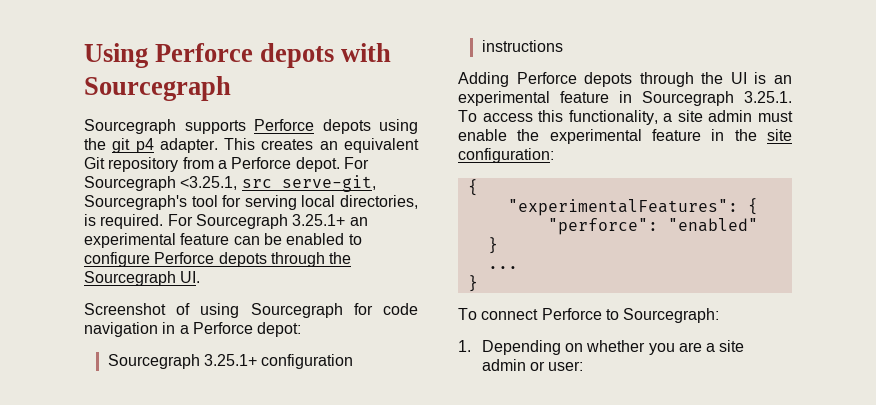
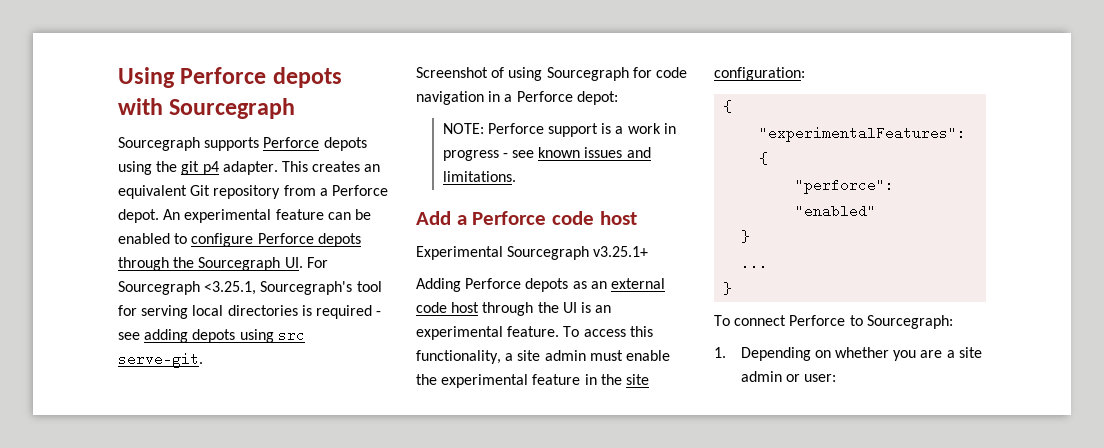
[343,157,369,169] [84,175,376,192] [84,195,418,210] [84,214,368,229] For Sourcegraph <3.25.1, src serve-git, Sourcegraph's tool for serving local directories, is required. For Sourcegraph 3.25.1+ an -> [163,209,181,220] An
(201, 277) none -> [306,257,328,268] [118,281,382,295] [118,305,382,319] [118,328,305,343] [118,352,203,368] For Sourcegraph <3.25.1, Sourcegraph's tool for serving local directories is required - see adding depots using src serve-git.
[107,354,354,369] [481,40,563,52] [458,72,633,87] Sourcegraph 3.25.1+ configuration instructions // Adding Perforce depots -> [442,123,676,137] [442,147,651,161] [442,171,516,182] [416,211,637,225] [416,246,649,260] [416,278,665,292] [416,302,480,313] NOTE: Perforce support is a work in progress - see known issues and limitations. // Add a Perforce code host // Experimental Sourcegraph v3.25.1+ // Adding Perforce depots as an external code host
[560,91,792,106] feature in Sourcegraph 3.25.1. -> [507,326,560,337] feature.

